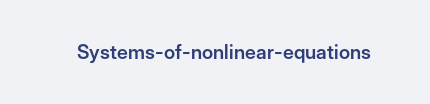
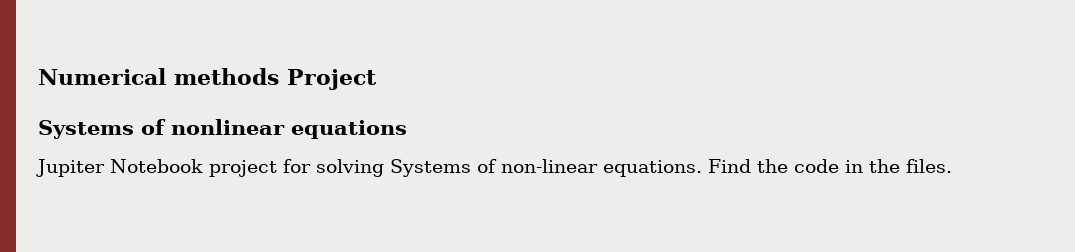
[77,44,371,63] Systems-of-nonlinear-equations -> [38,68,377,90] [38,119,407,139] [36,159,952,177] Numerical methods Project // Systems of nonlinear equations // Jupiter Notebook project for solving Systems of non-linear equations. Find the code in the files.

